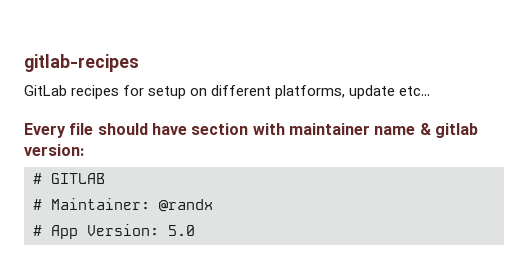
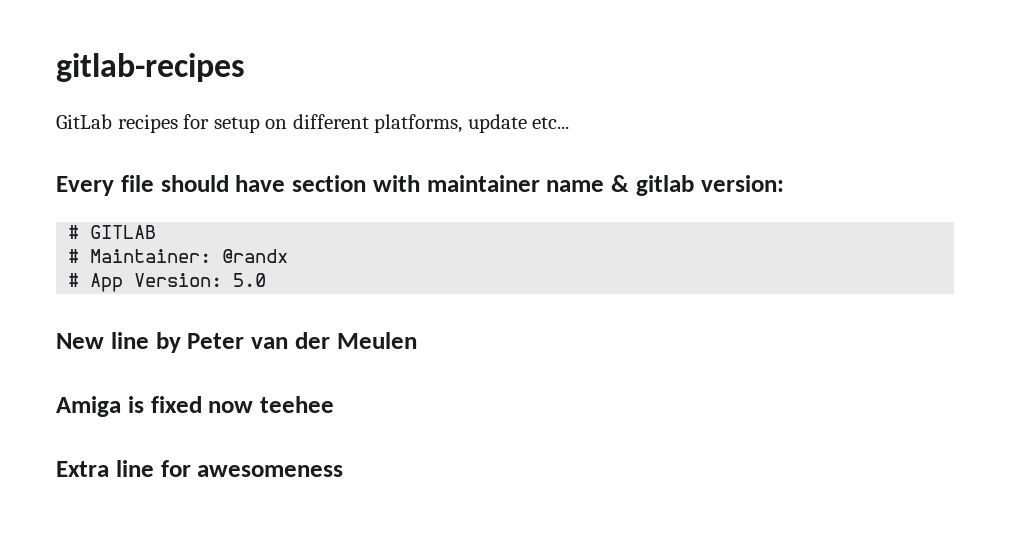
(195, 230) none -> [56,332,417,353] [56,396,334,417] [56,460,344,477] // New line by Peter van der Meulen // Amiga is fixed now teehee // Extra line for awesomeness

